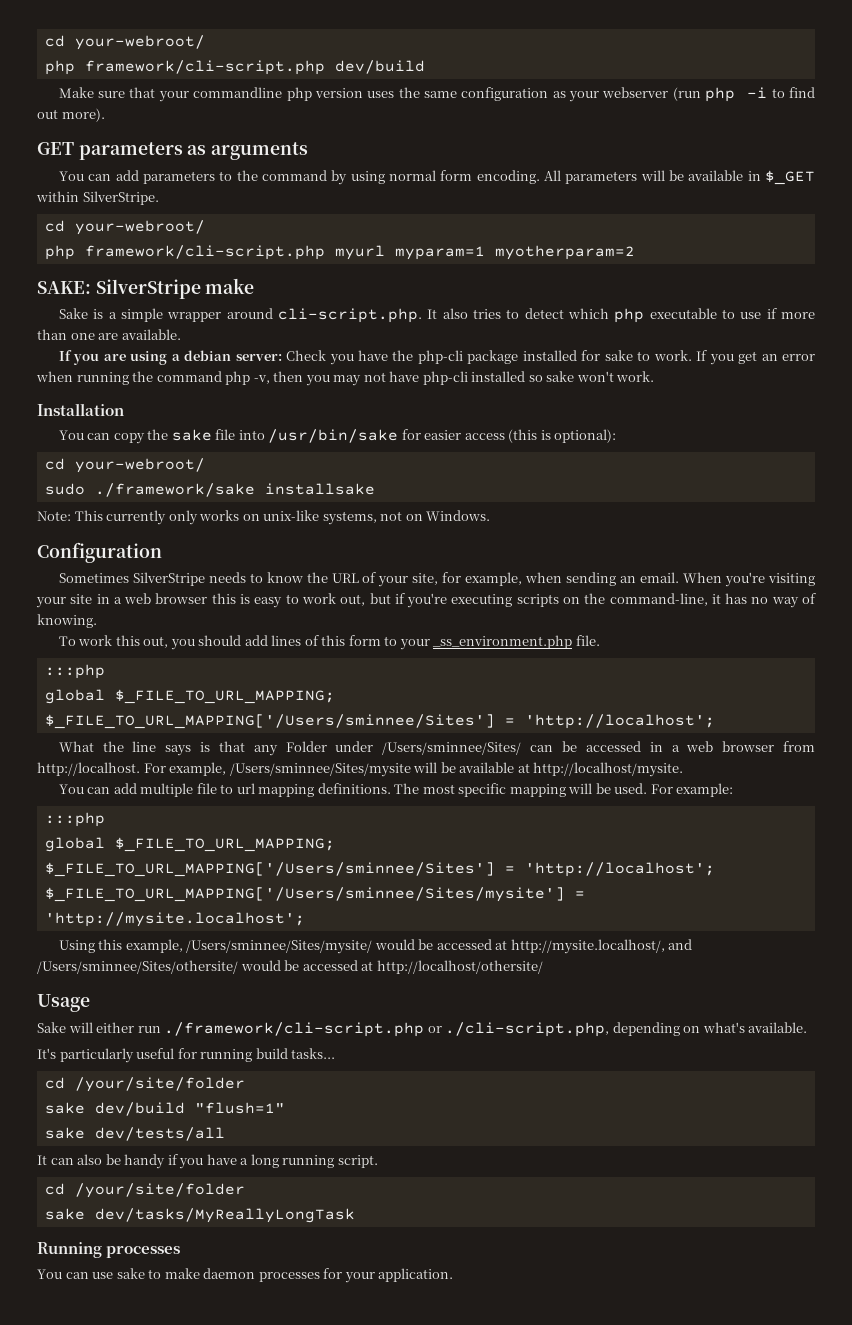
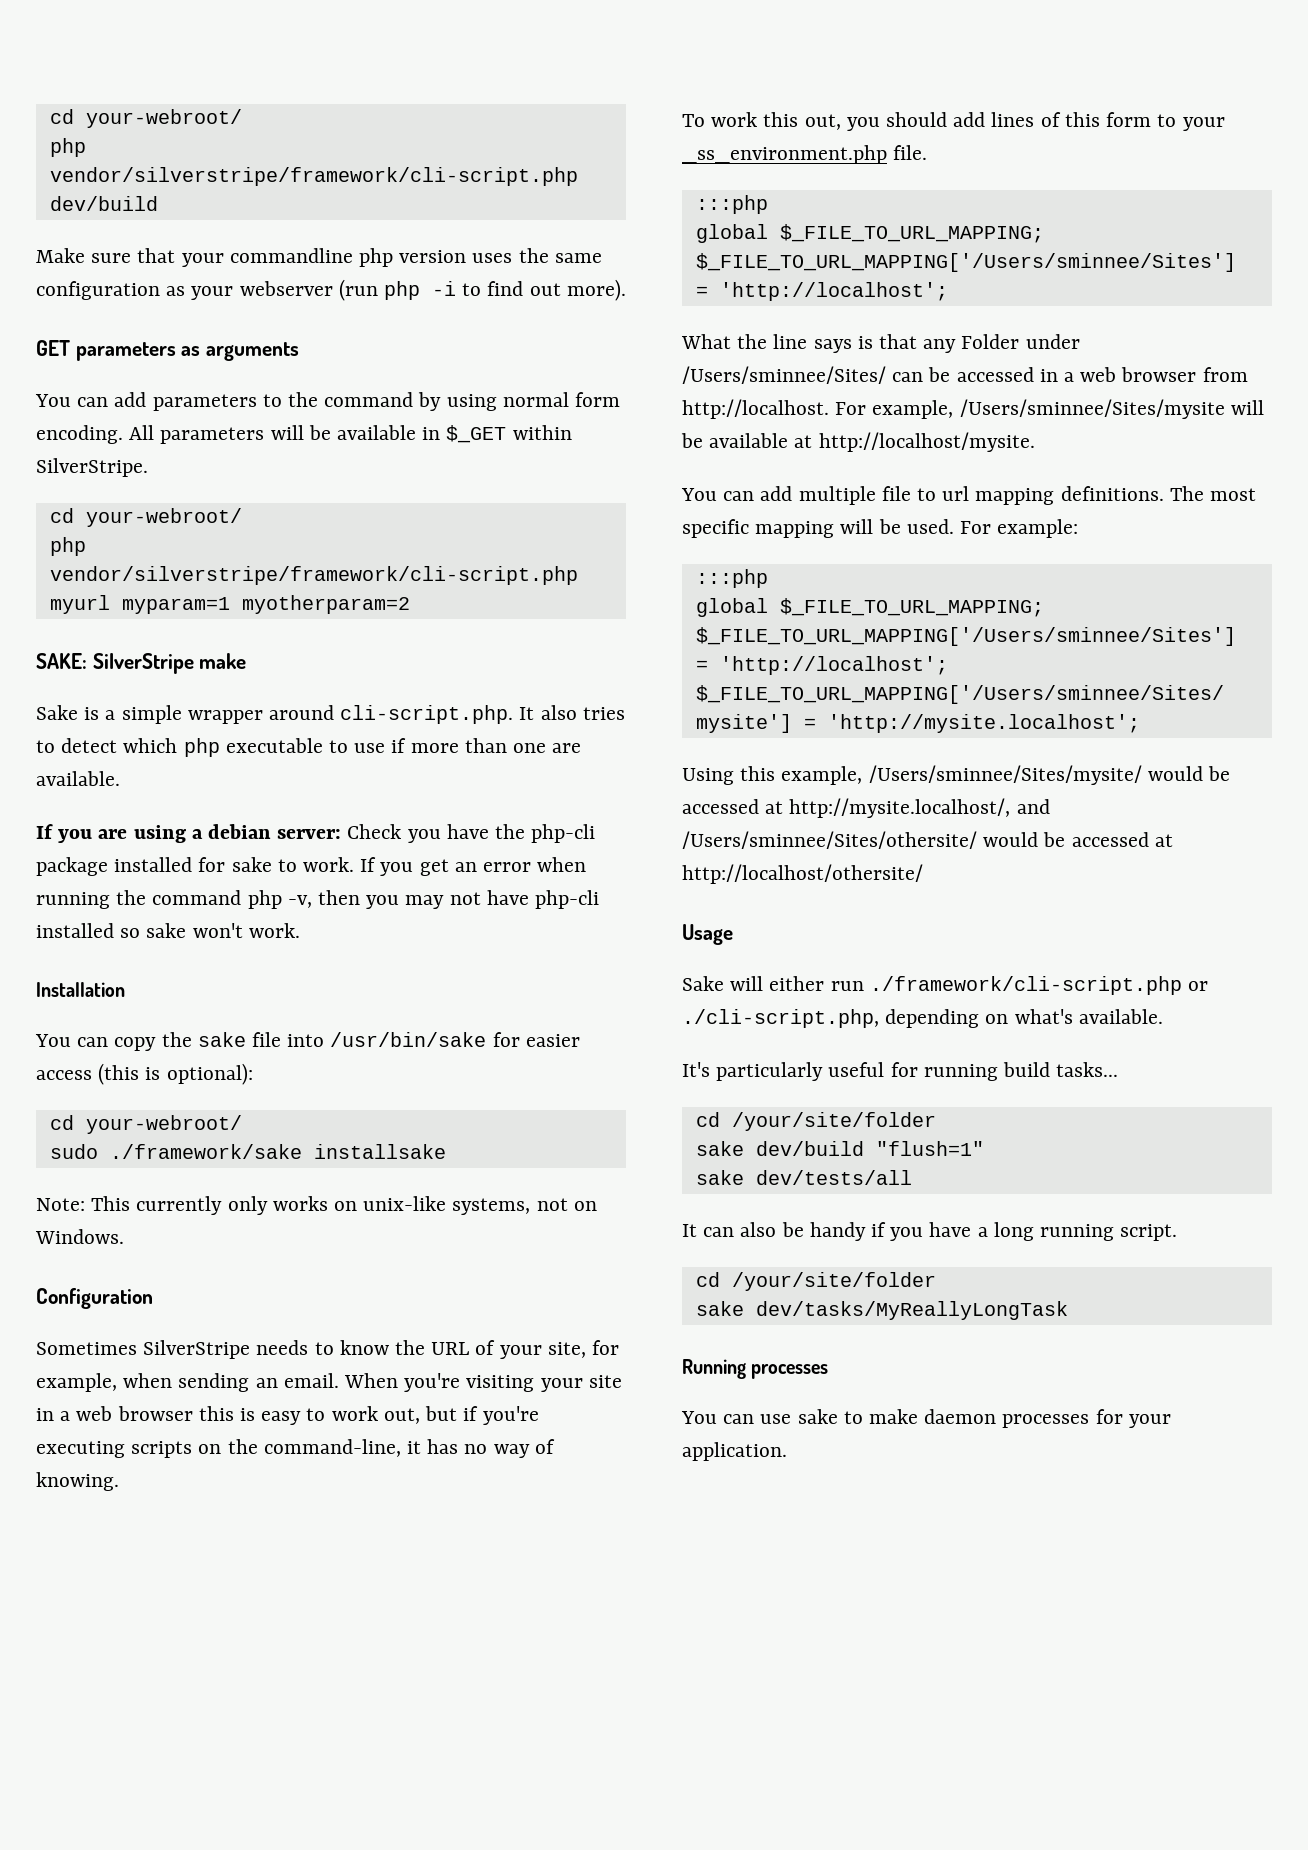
[44,35,205,50] [44,60,325,75] cd your-webroot/ // php framework/cli-script.php -> [49,109,242,128] [49,138,86,157] [49,167,578,186] cd your-webroot/ // php vendor/silverstripe/framework/cli-script.php
[84,245,325,260] framework/cli-script.php -> [49,566,578,585] vendor/silverstripe/framework/cli-script.php

